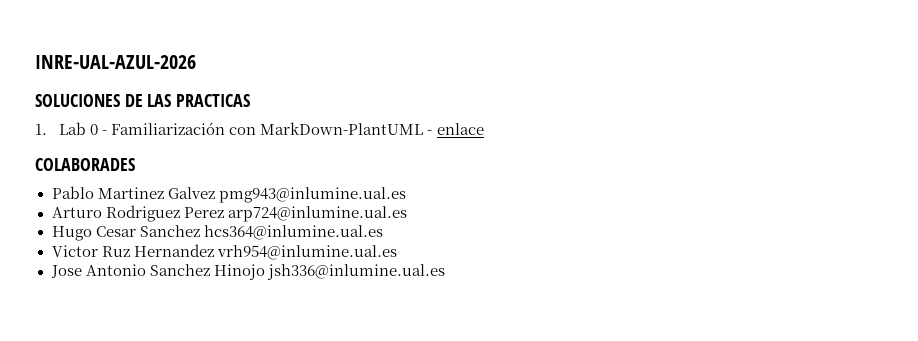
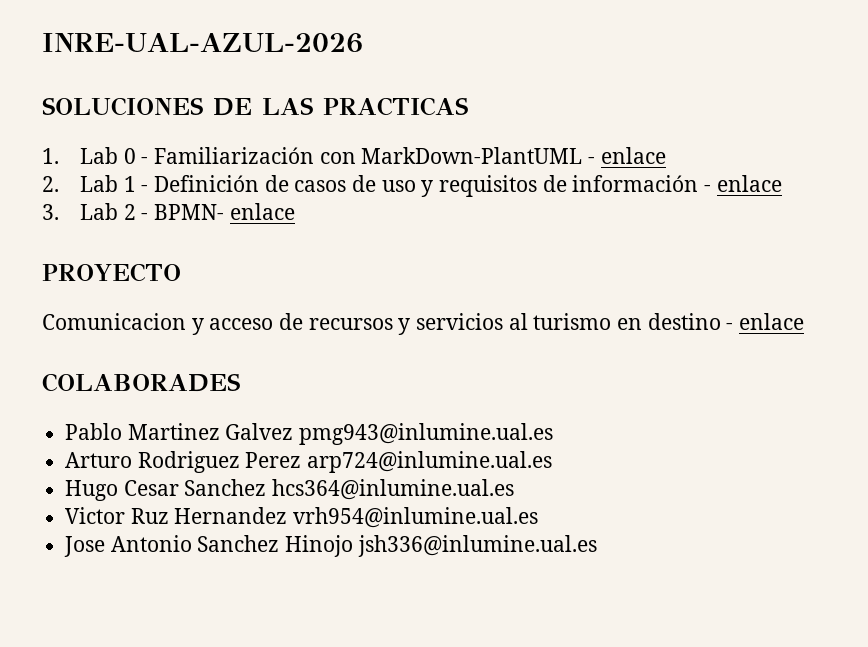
(484, 129) none -> [42,175,782,197] [42,203,295,220] [42,263,181,282] [42,313,805,335] // 2. Lab 1 - Definición de casos de uso y requisitos de información - enlace // 3. Lab 2 - BPMN- enlace // PROYECTO // Comunicacion y acceso de recursos y servicios al turismo en destino - enlace

